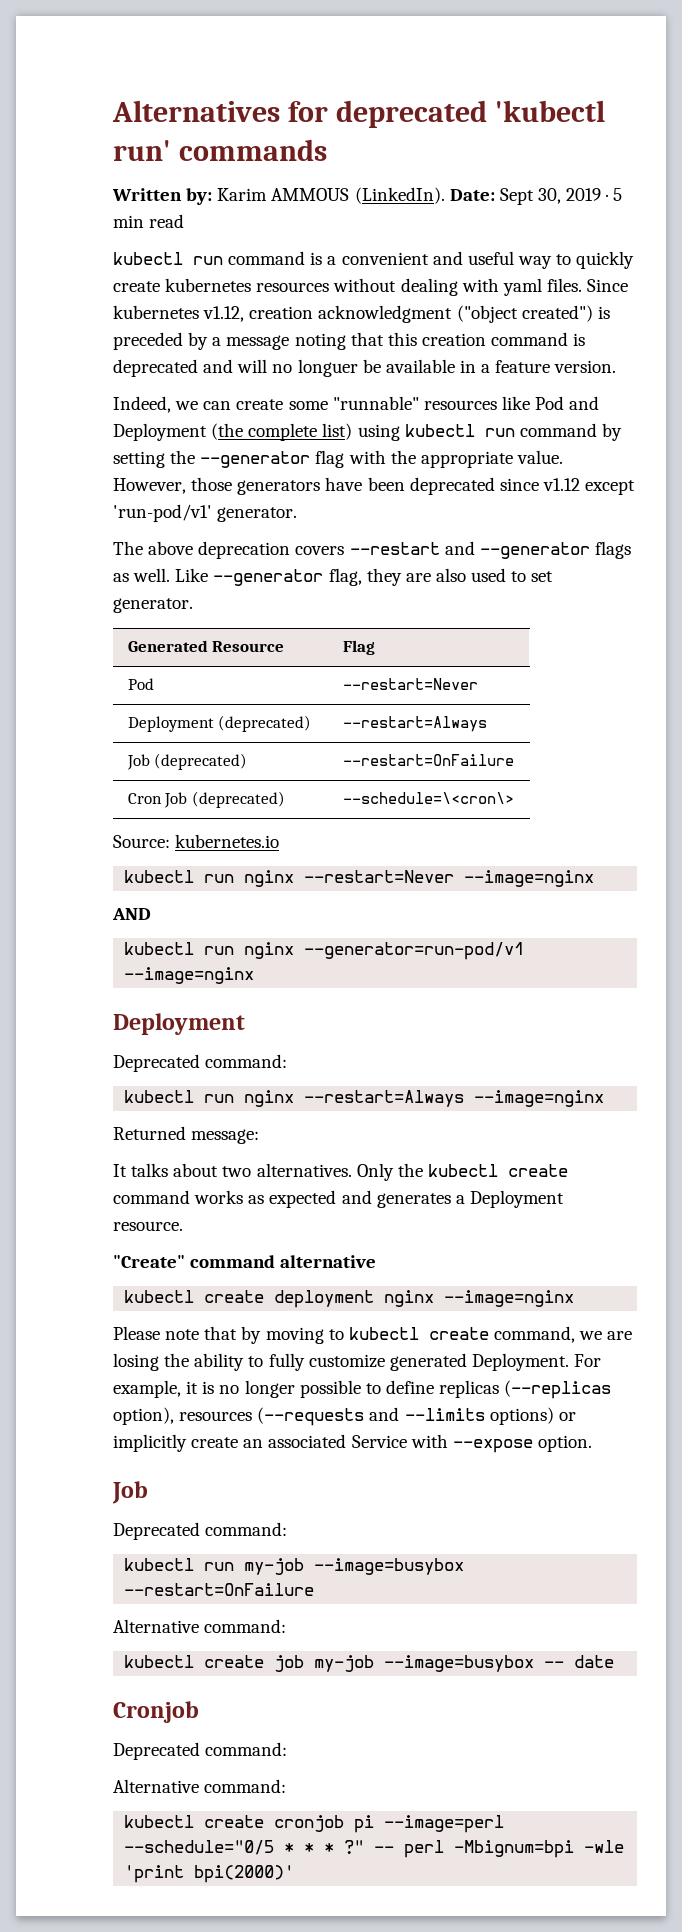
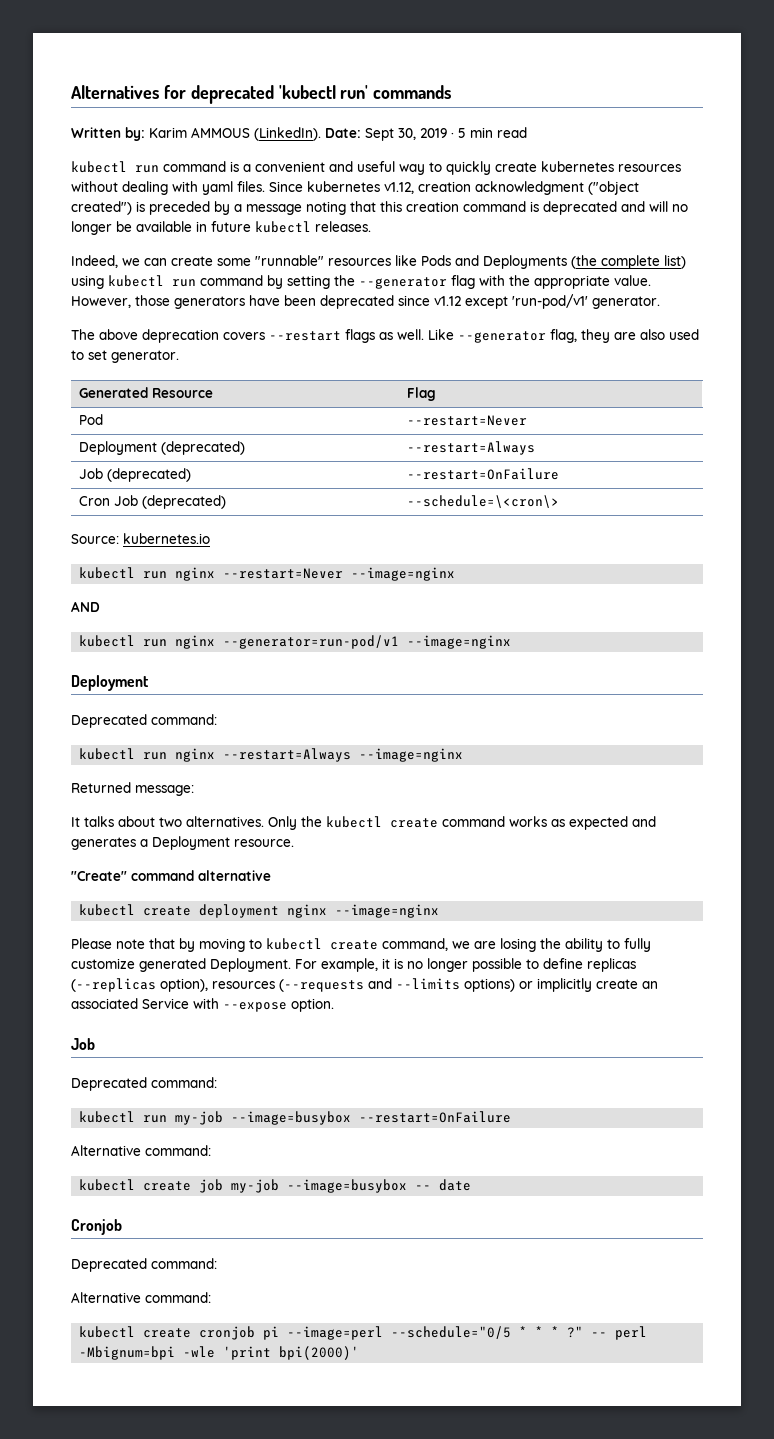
[297,359,358,377] longuer -> [71,221,112,235] longer
[481,360,617,373] a feature version. -> [211,221,371,233] future kubectl releases.
[535,396,600,410] [113,423,207,441] Pod and Deployment -> [421,255,567,269] Pods and Deployments
[444,541,590,559] and --generator -> (341, 336) none

